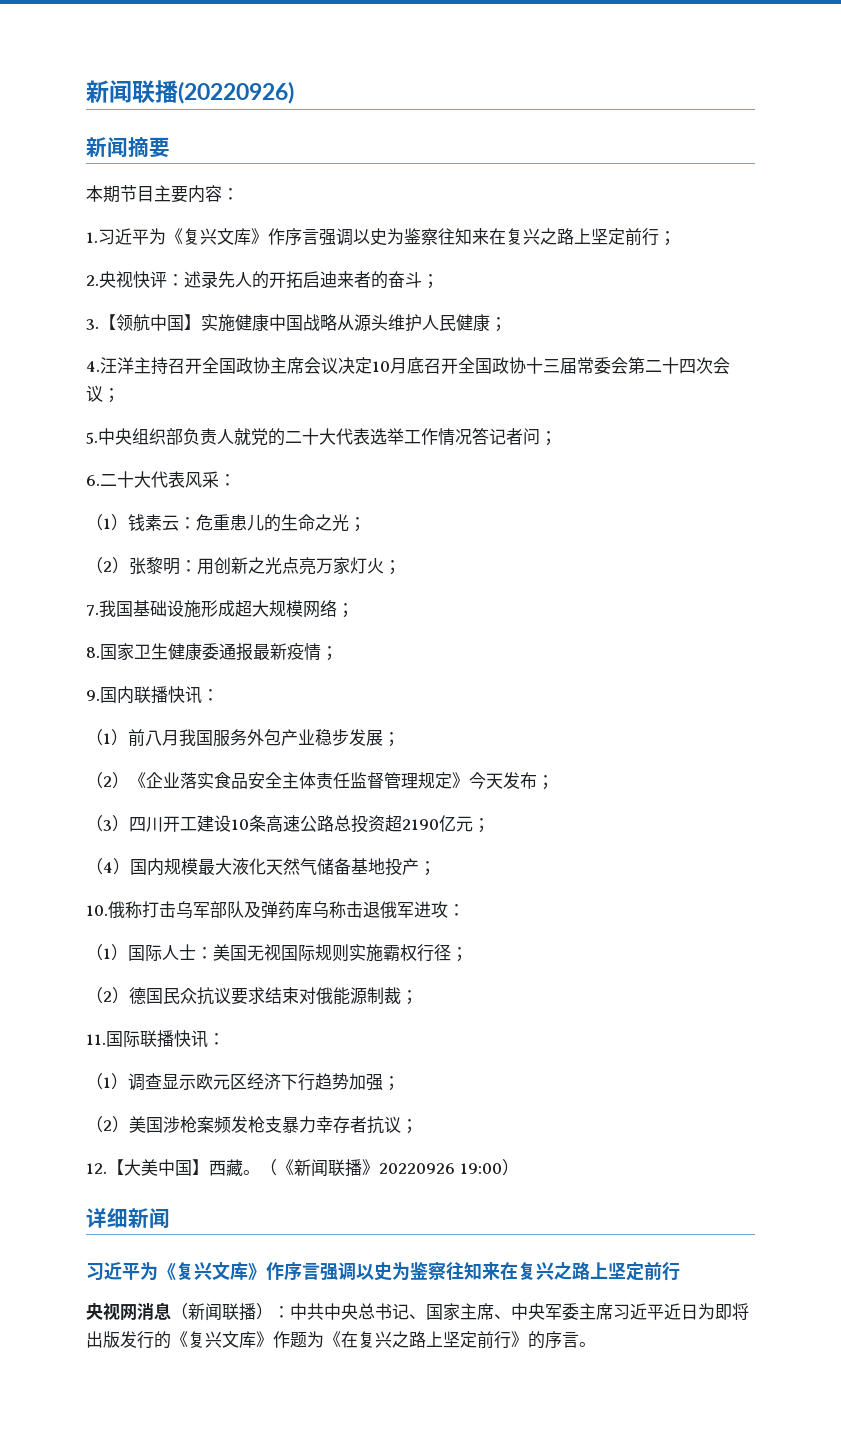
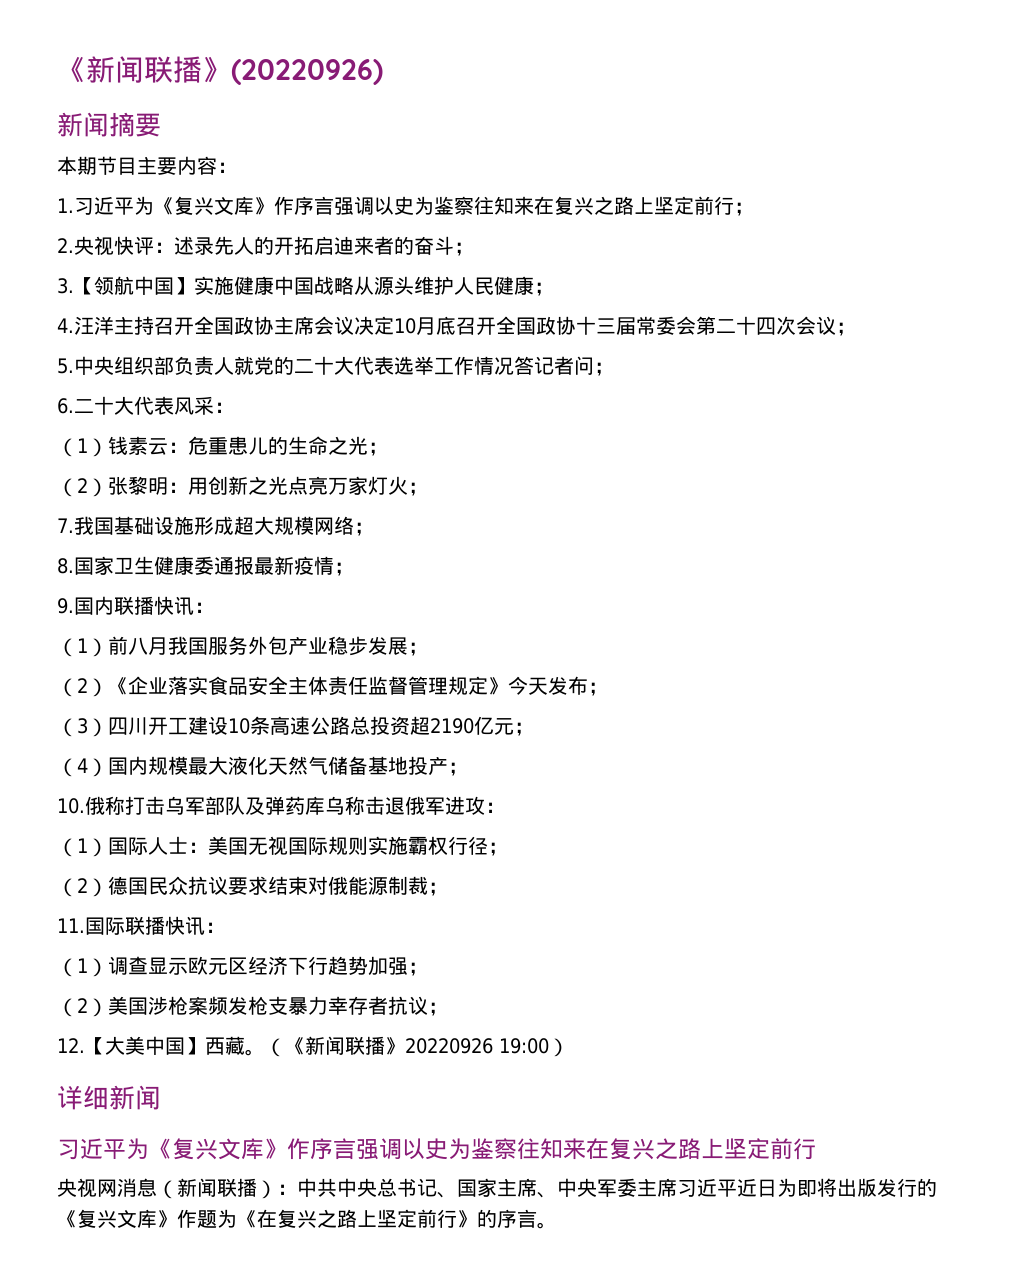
[86,80,178,103] 新闻联播 -> [57,56,231,83] 《新闻联播》

